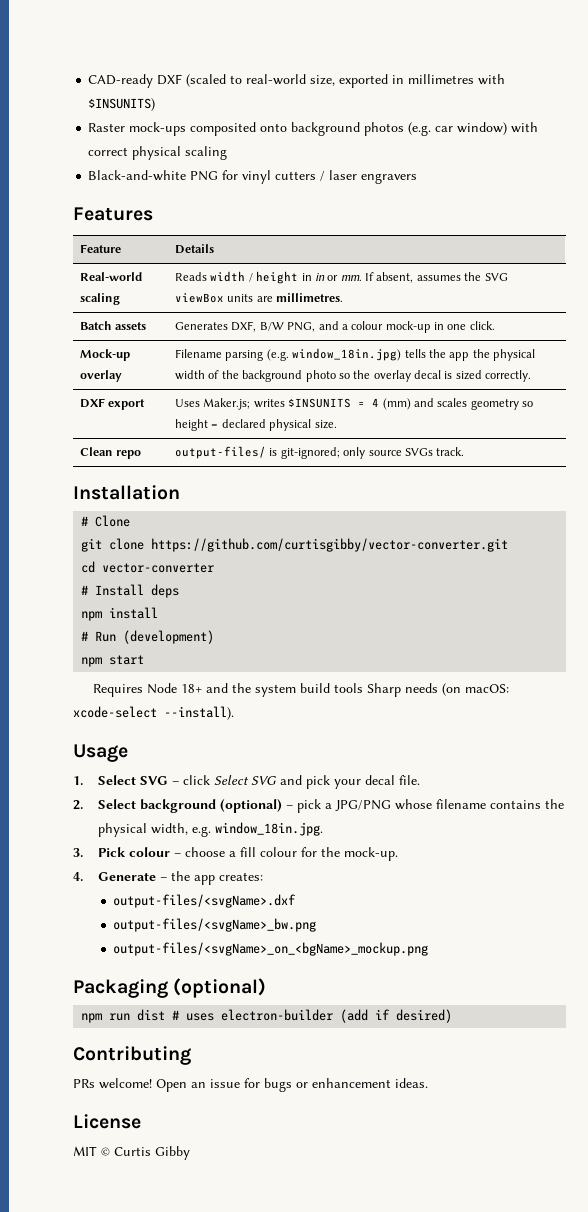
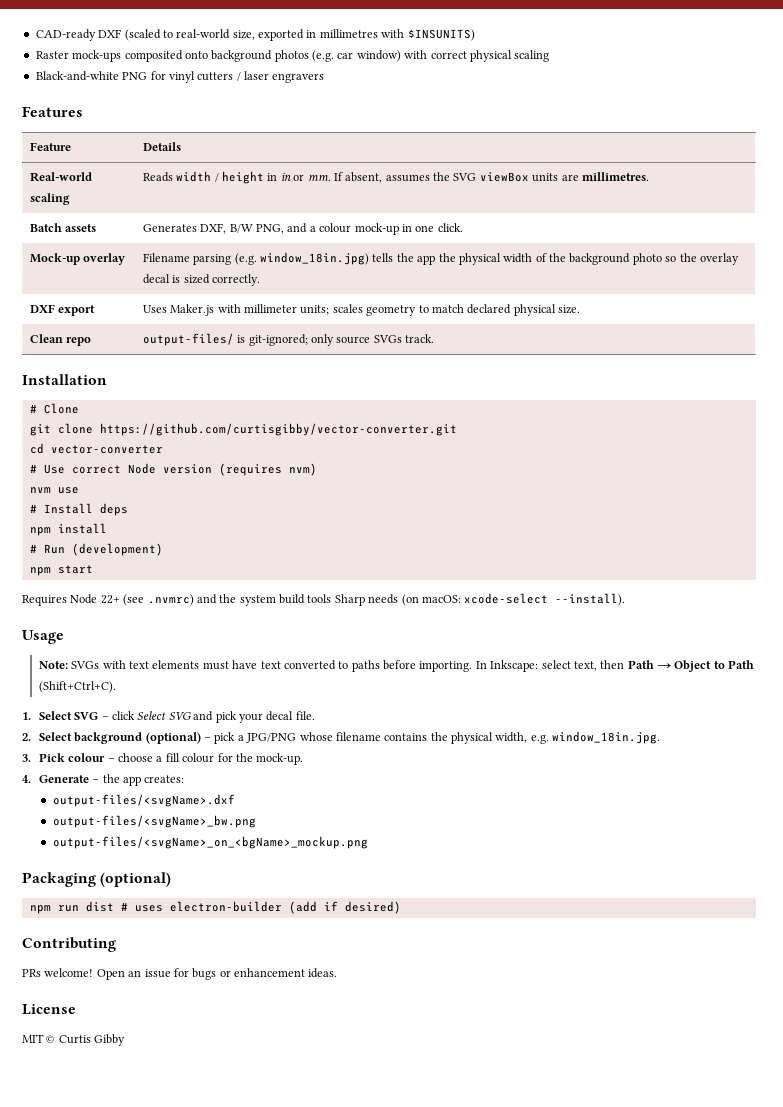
[203,398,534,410] [175,419,219,431] Maker.js; writes $INSUNITS = 4 (mm) and scales geometry so height = -> [170,304,464,316] Maker.js with millimeter units; scales geometry to match
(215, 568) none -> [29,463,317,476] [29,487,79,494] // # Use correct Node version (requires nvm) // nvm use
[180,684,202,693] 18+ -> [100,594,194,606] 22+ (see .nvmrc)
(128, 753) none -> [38,660,755,672] [38,681,116,693] // Note: SVGs with text elements must have text converted to paths before importing. In Inkscape: select text, then Path → Object to Path (Shift+Ctrl+C).

